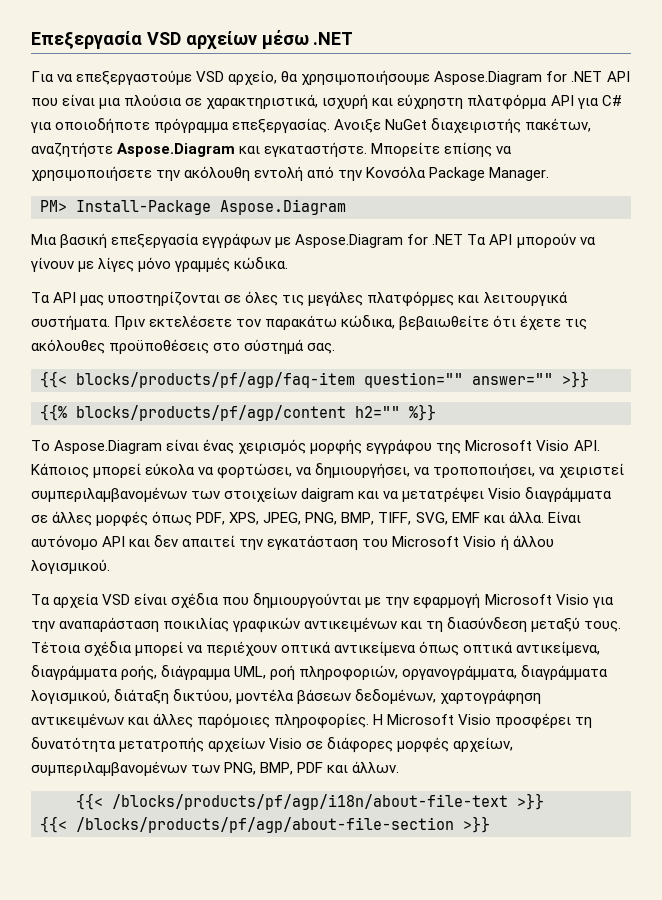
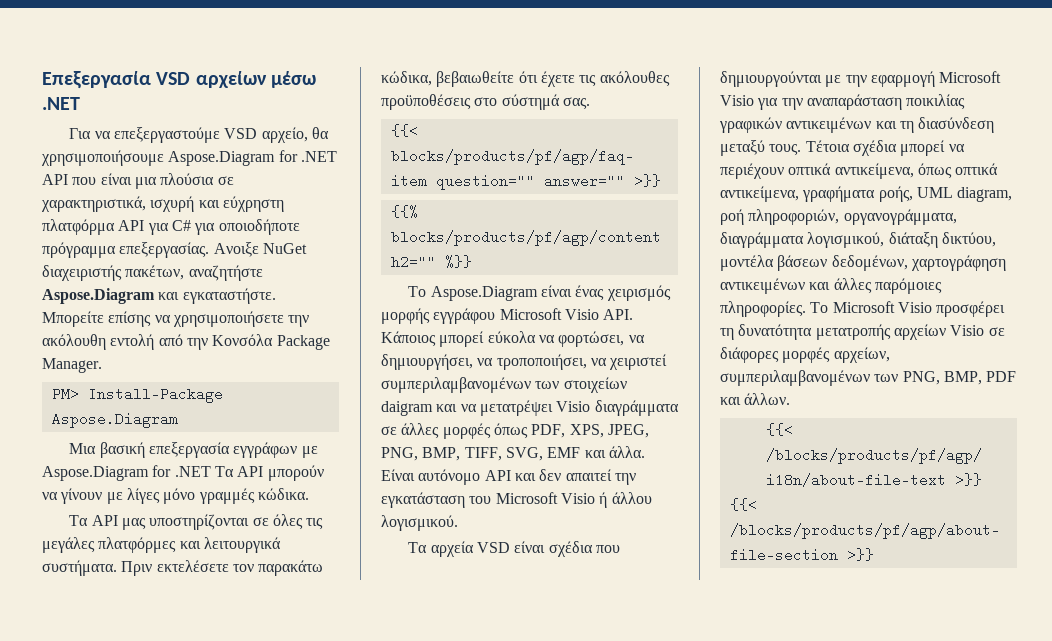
[436,443,462,454] της -> (496, 316) none
[334,641,417,656] αντικείμενα -> [834,163,914,179] αντικείμενα,
[31,665,267,680] διαγράμματα ροής, διάγραμμα UML, -> [802,186,1013,202] γραφήματα ροής, UML diagram,
[373,714,384,725] Η -> [810,302,829,313] Το

